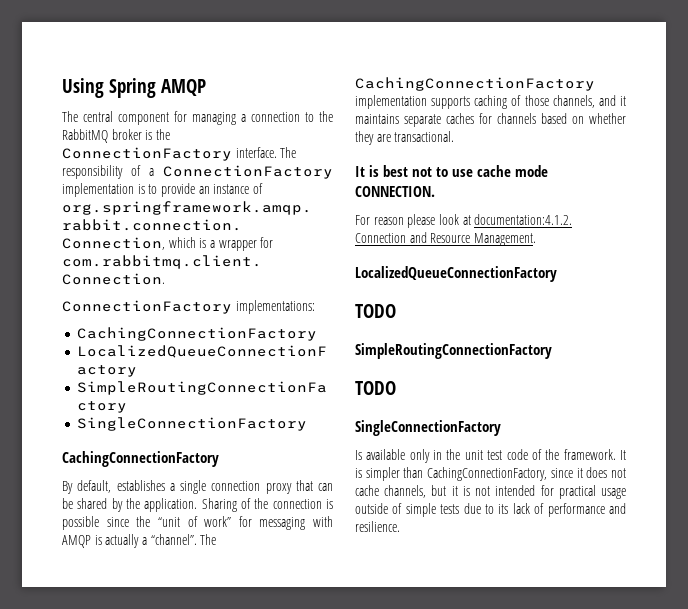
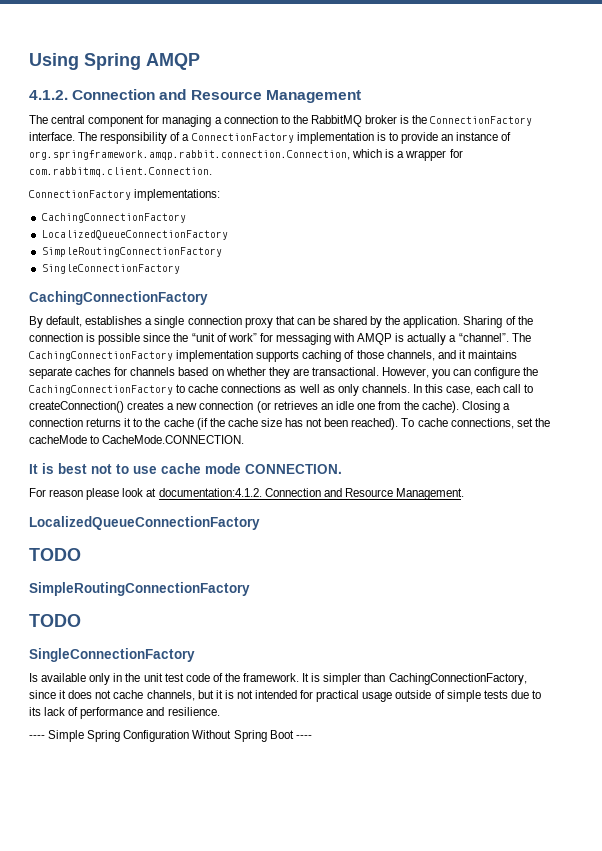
(207, 87) none -> [29,89,361,103] // 4.1.2. Connection and Resource Management
(455, 136) none -> [382,367,539,379] [29,384,534,396] [29,401,511,413] [29,418,550,430] [29,435,245,444] However, you can configure the CachingConnectionFactory to cache connections as well as only channels. In this case, each call to createConnection() creates a new connection (or retrieves an idle one from the cache). Closing a connection returns it to the cache (if the cache size has not been reached). To cache connections, set the cacheMode to CacheMode.CONNECTION.
(400, 526) none -> [29,730,312,742] // ---- Simple Spring Configuration Without Spring Boot ----

